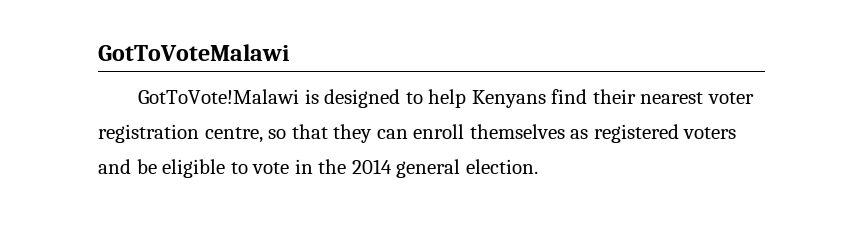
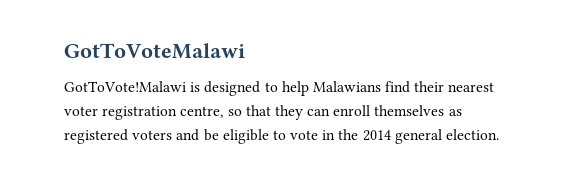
[471,90,546,108] Kenyans -> [312,81,381,92] Malawians

